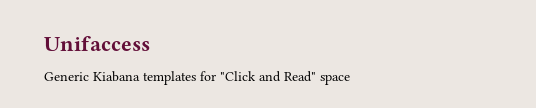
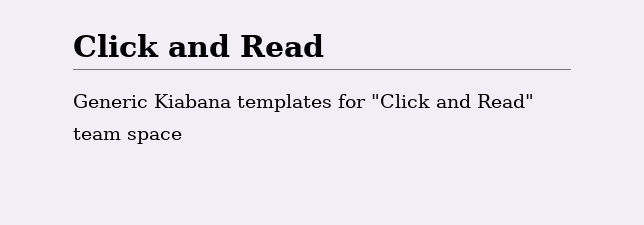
[44,36,150,51] Unifaccess -> [73,34,324,57] Click and Read
(316, 76) none -> [73,128,121,140] team

